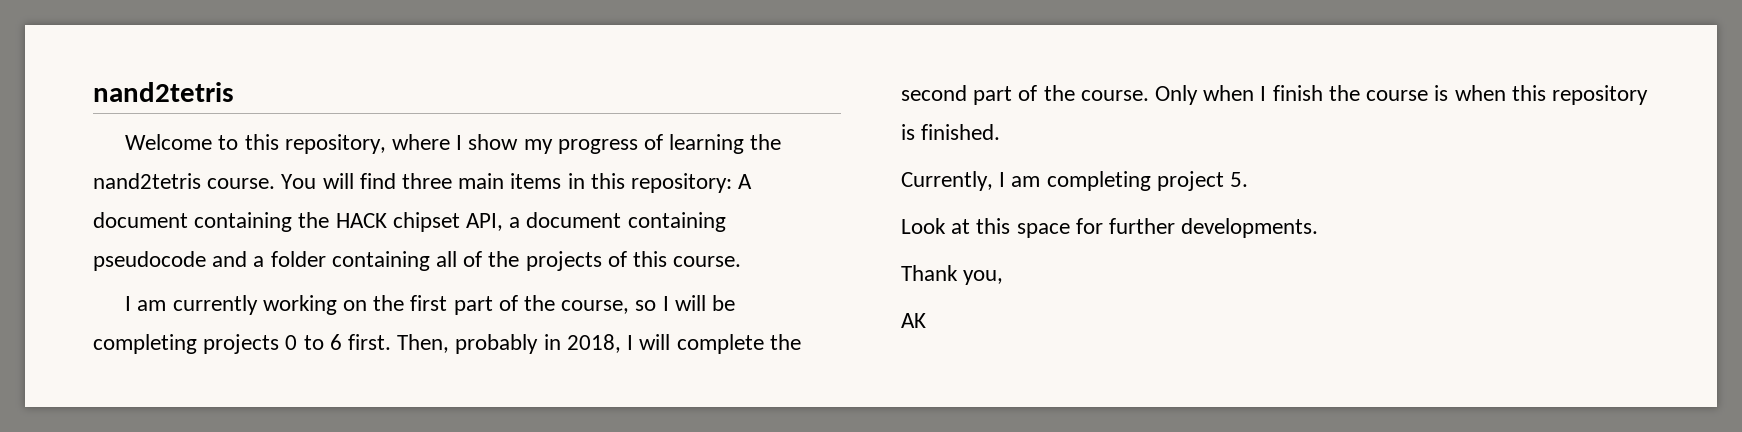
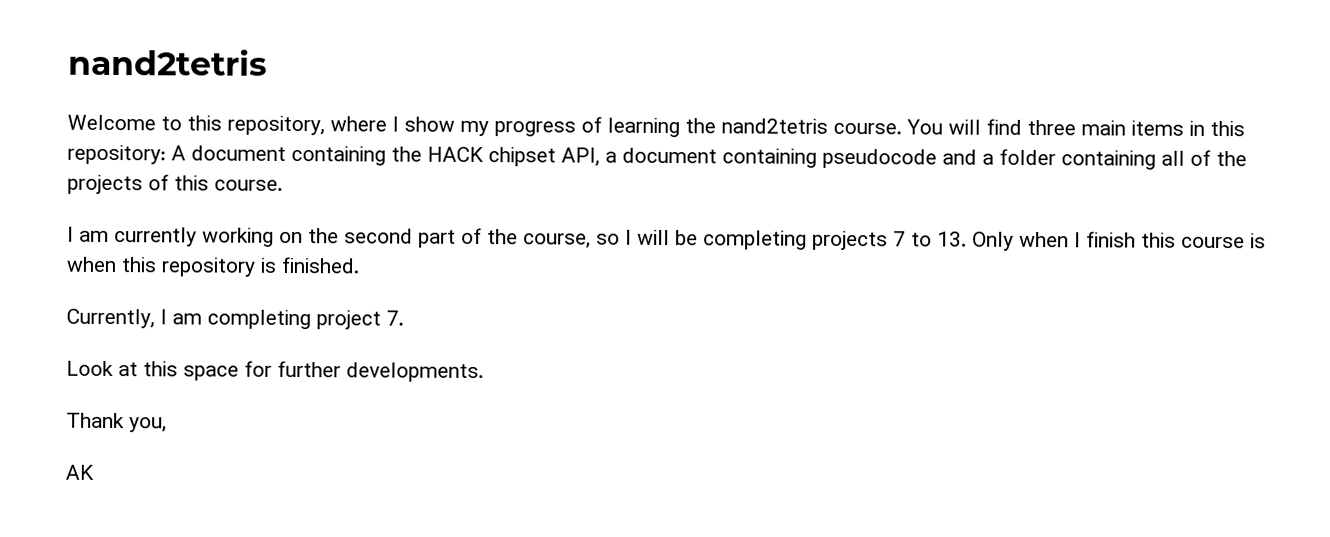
[410,295,448,311] first -> [344,228,413,244] second
[285,334,801,354] [901,85,1149,105] 0 to 6 first. Then, probably in 2018, I will complete the second part of the course. -> [893,231,967,247] 7 to 13.
[1328,85,1360,101] the -> [1141,232,1176,248] this
[1230,172,1249,187] 5. -> [386,310,404,326] 7.

